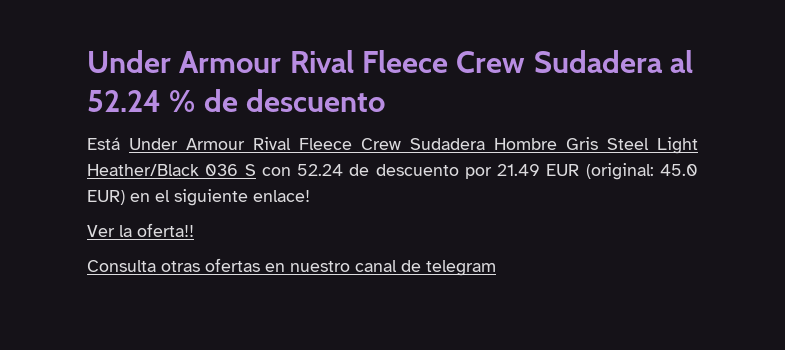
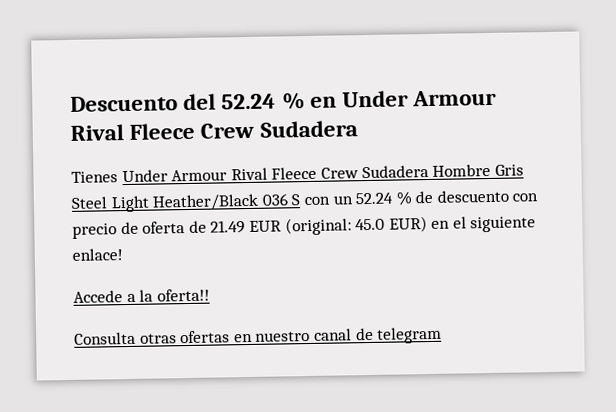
[87,50,694,73] [87,89,386,112] [87,137,120,150] Under Armour Rival Fleece Crew Sudadera al 52.24 % de descuento // Está -> [70,89,498,112] [70,120,358,141] [71,171,118,183] Descuento del 52.24 % en Under Armour Rival Fleece Crew Sudadera // Tienes
[297,164,492,179] 52.24 de descuento por -> [332,189,539,206] [72,220,207,239] un 52.24 % de descuento con precio de oferta de
[87,225,115,237] Ver -> [73,290,136,303] Accede a

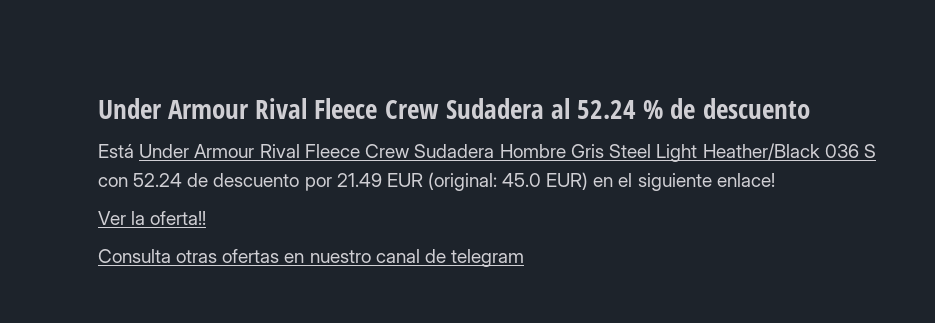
[70,89,498,112] [70,120,358,141] [71,171,118,183] Descuento del 52.24 % en Under Armour Rival Fleece Crew Sudadera // Tienes -> [98,98,810,119] [98,144,134,158] Under Armour Rival Fleece Crew Sudadera al 52.24 % de descuento // Está
[332,189,539,206] [72,220,207,239] un 52.24 % de descuento con precio de oferta de -> [133,173,332,191] 52.24 de descuento por
[73,290,136,303] Accede a -> [98,211,126,225] Ver

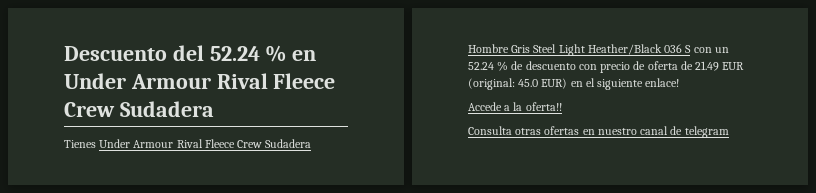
[98,98,810,119] [98,144,134,158] Under Armour Rival Fleece Crew Sudadera al 52.24 % de descuento // Está -> [64,45,317,62] [64,73,336,89] [64,101,214,117] [64,140,96,148] Descuento del 52.24 % en Under Armour Rival Fleece Crew Sudadera // Tienes
[133,173,332,191] 52.24 de descuento por -> [714,47,729,53] [468,61,693,73] un 52.24 % de descuento con precio de oferta de
[98,211,126,225] Ver -> [468,102,511,111] Accede a

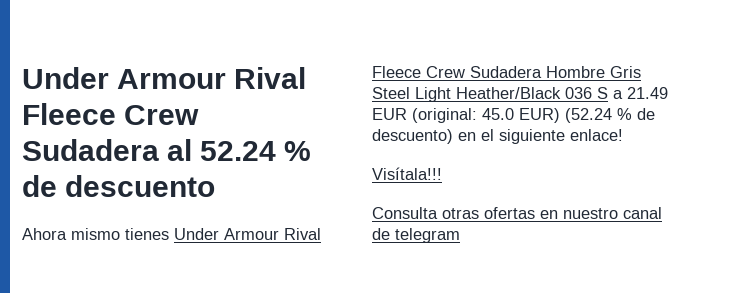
[64,45,317,62] [64,73,336,89] [64,101,214,117] [64,140,96,148] Descuento del 52.24 % en Under Armour Rival Fleece Crew Sudadera // Tienes -> [22,67,307,89] [22,103,200,125] [22,139,312,161] [22,175,216,197] [22,228,169,240] Under Armour Rival Fleece Crew Sudadera al 52.24 % de descuento // Ahora mismo tienes
[693,47,729,53] [468,61,693,73] con un 52.24 % de descuento con precio de oferta de -> [613,90,623,99] a
(568, 83) none -> [565,108,655,123] [372,129,453,144] (52.24 % de descuento)
[468,102,562,111] Accede a la oferta!! -> [372,167,442,180] Visítala!!!

